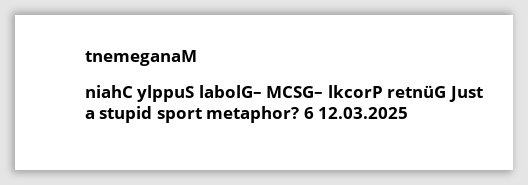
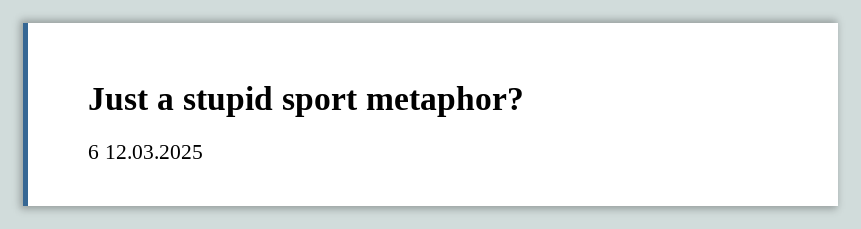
[85,50,197,66] [85,85,447,102] tnemeganaM // niahC ylppuS labolG– MCSG– lkcorP retnüG -> (88, 99) none
(300, 114) none -> (525, 101) //

